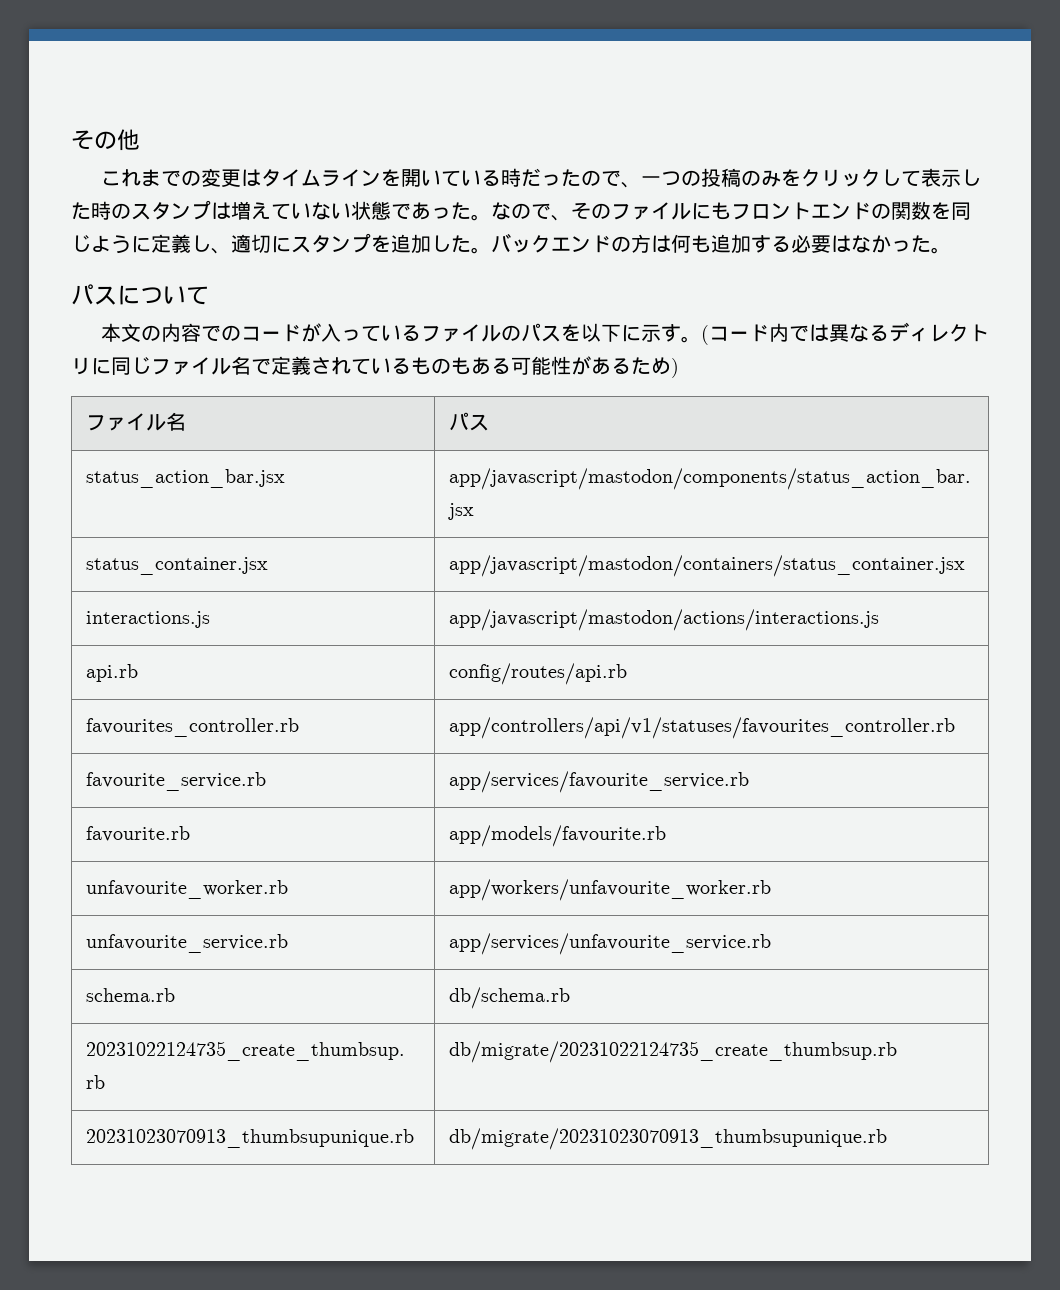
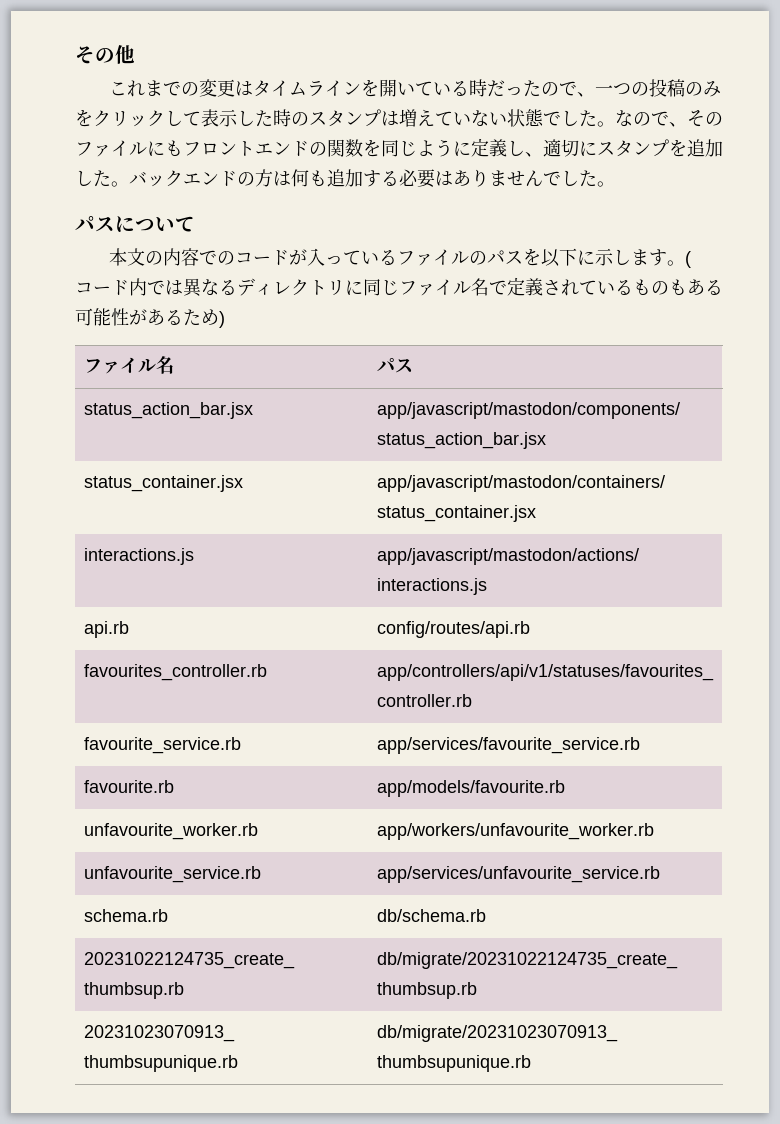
[411,202,451,220] あっ -> [561,110,579,126] し
[851,235,911,253] なかっ -> [453,169,579,187] ありませんでし
(661, 333) none -> [613,249,650,265] しま

